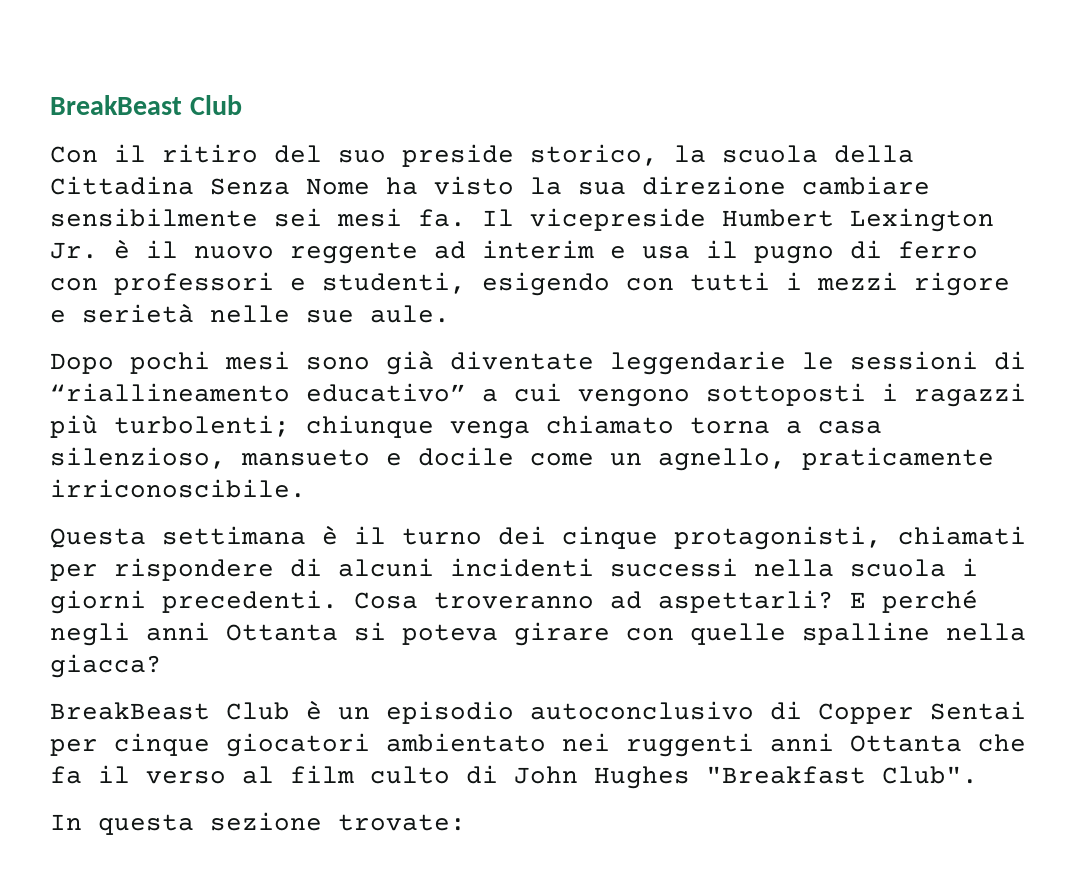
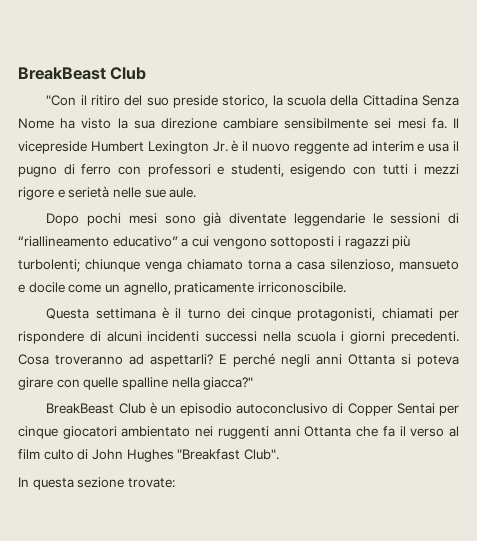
[50,146,98,163] Con -> [46,95,77,106] "Con
[50,654,162,678] giacca? -> [203,377,254,390] giacca?"

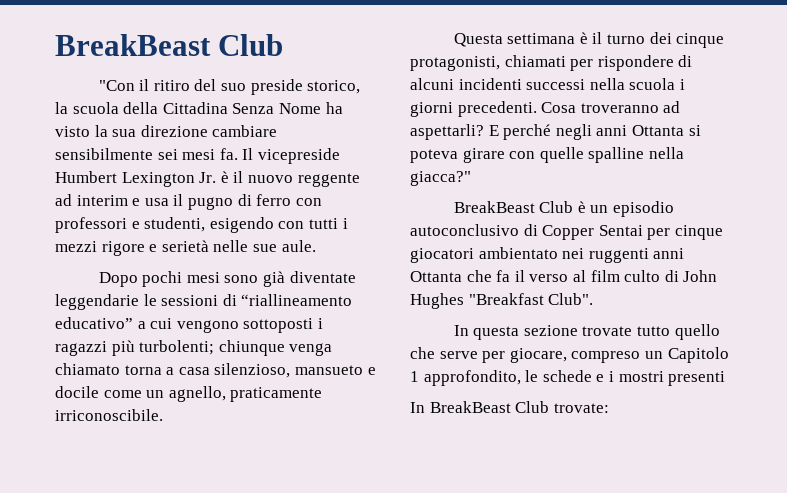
(125, 482) none -> [582,324,720,340] [410,347,729,363] [410,370,726,386] [410,401,550,413] trovate tutto quello che serve per giocare, compreso un Capitolo 1 approfondito, le schede e i mostri presenti // In BreakBeast Club

